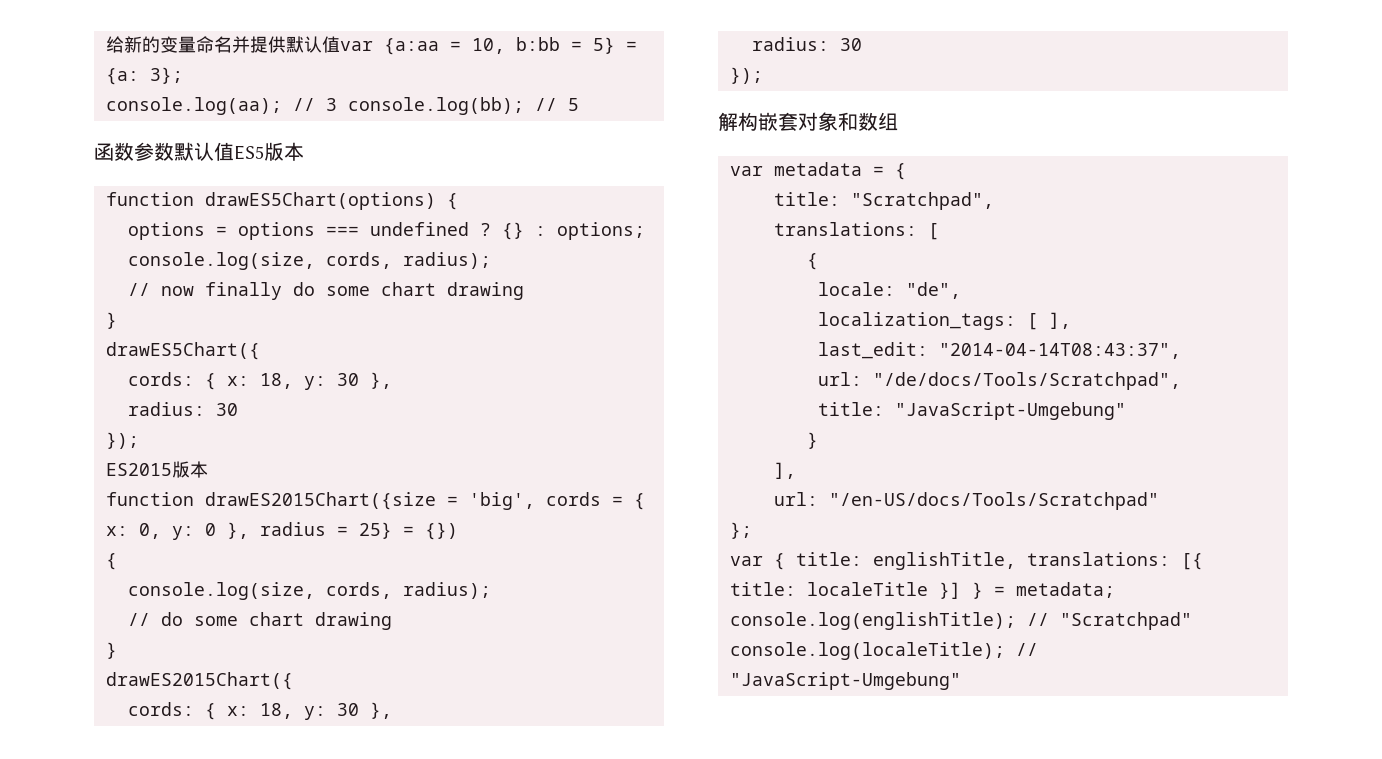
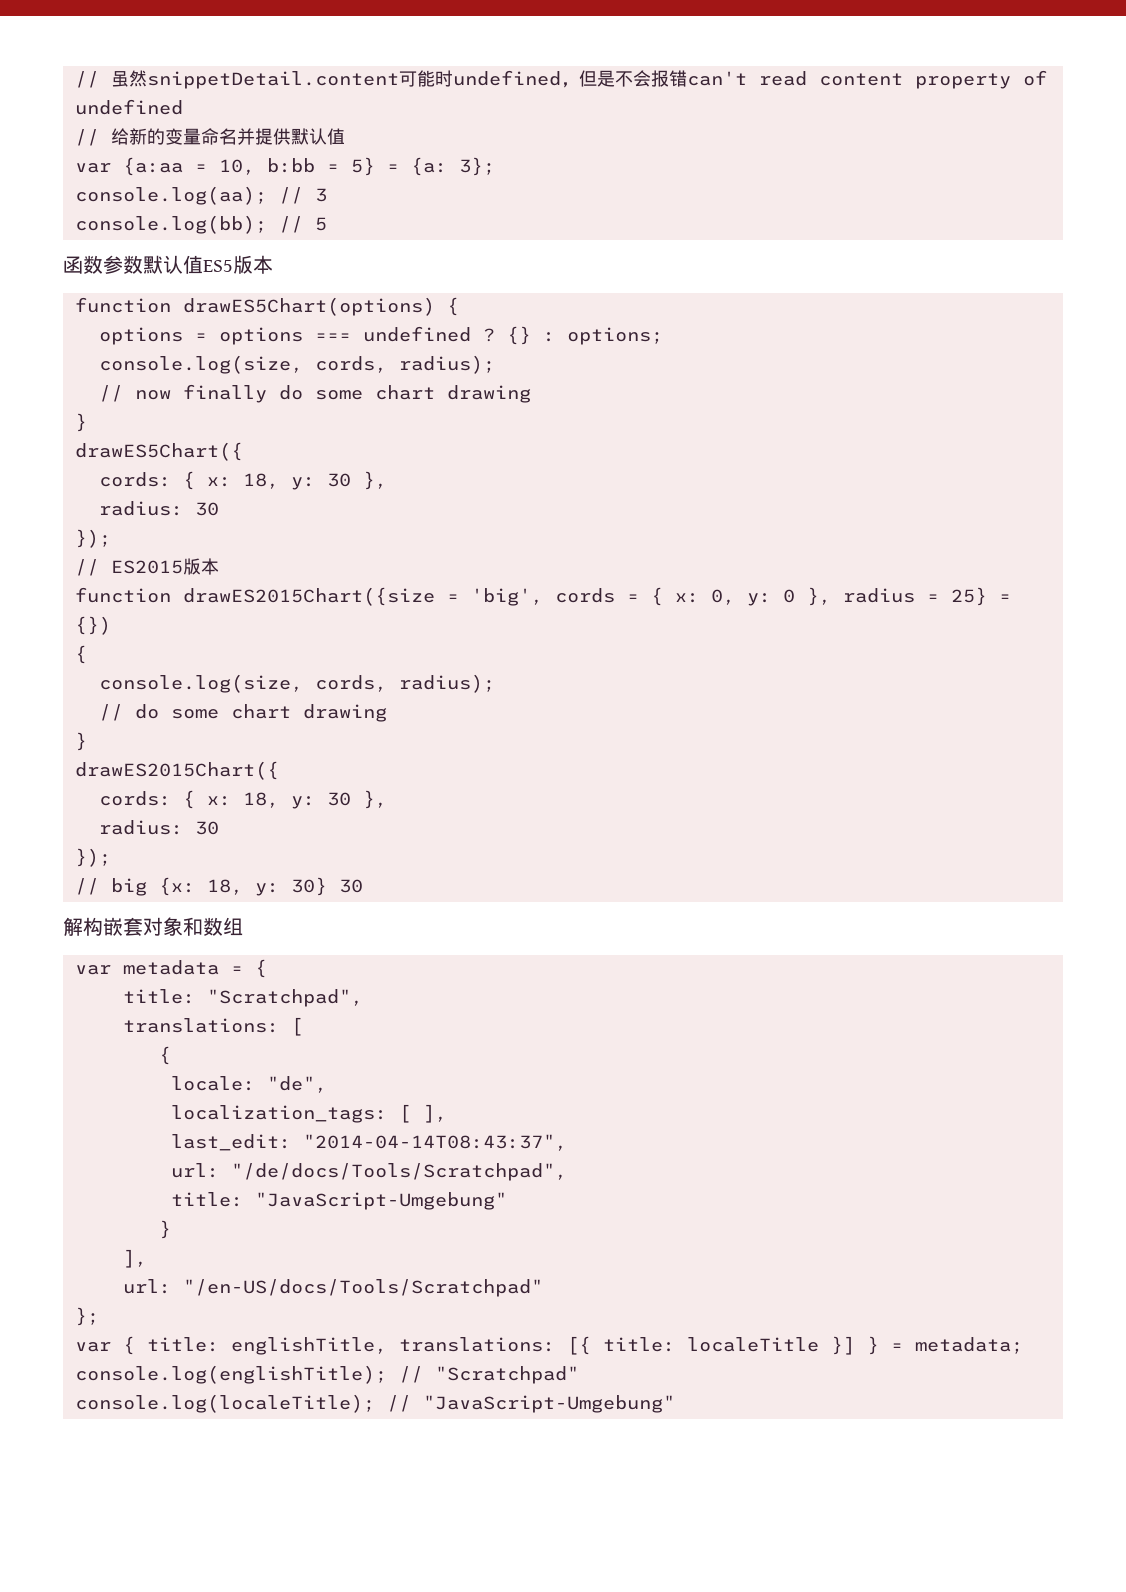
(106, 44) none -> [74,70,1047,89] [74,99,183,115] [74,129,99,146] // 虽然snippetDetail.content可能时undefined，但是不会报错can't read content property of undefined // //
(340, 44) none -> (345, 136) //
(337, 104) none -> (327, 195) //
(139, 440) none -> [74,559,99,576] //
(763, 75) none -> [74,877,363,896] // // big {x: 18, y: 30} 30

